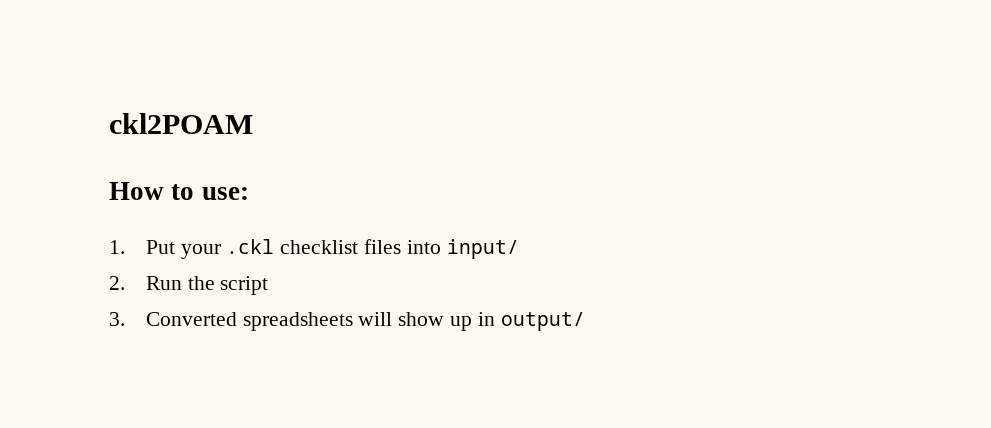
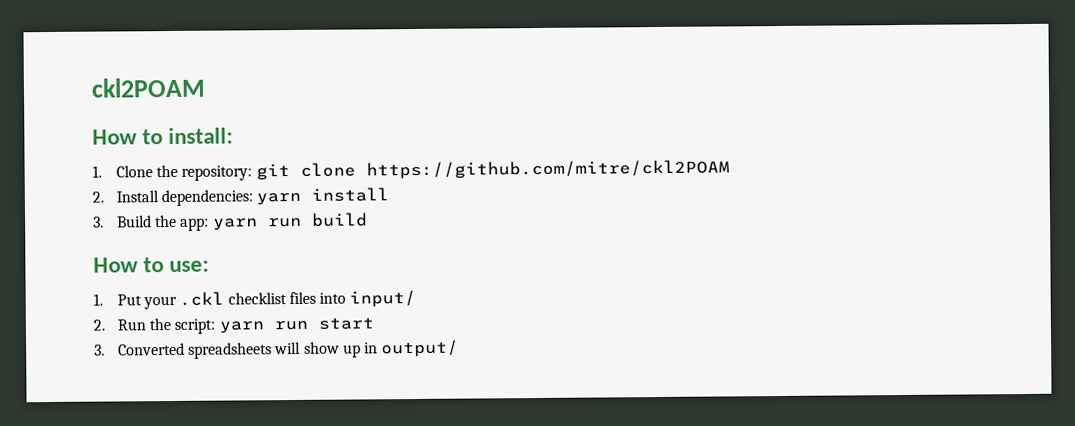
(253, 123) none -> [92,127,234,145] [92,159,730,181] [92,187,390,207] [93,212,368,231] // How to install: // 1. Clone the repository: git clone https://github.com/mitre/ckl2POAM // 2. Install dependencies: yarn install // 3. Build the app: yarn run build
[220,276,269,295] script -> [174,317,374,334] script: yarn run start

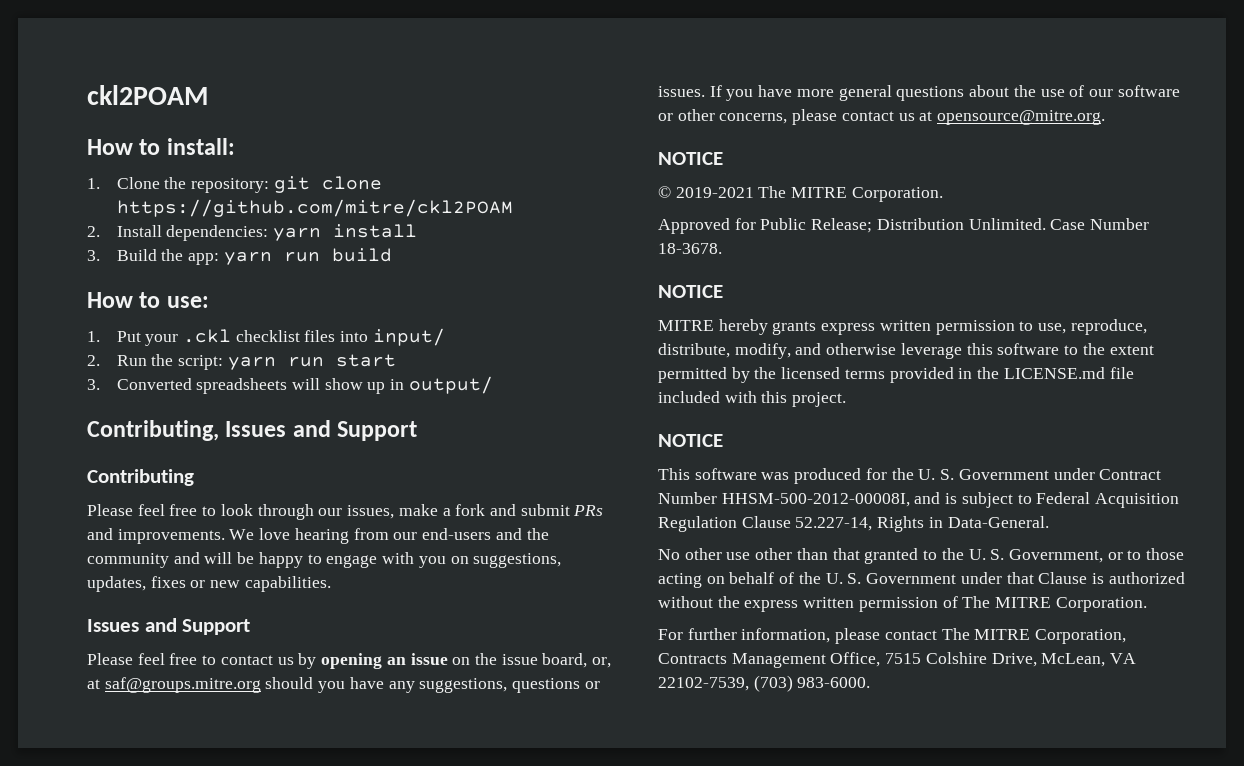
(460, 348) none -> [87,420,418,441] [87,469,194,486] [87,504,604,520] [87,528,549,544] [87,552,562,568] [87,576,331,592] [87,618,251,635] [87,653,612,669] [87,677,600,693] [658,85,1180,101] [658,109,1106,125] [658,152,723,165] [658,186,943,202] [658,218,1150,234] [658,243,722,254] [658,285,723,298] [658,319,1147,335] [658,343,1154,359] [658,367,1134,383] [658,391,847,407] [658,434,723,447] [658,468,1162,484] [658,492,1180,508] [658,516,1049,532] [658,548,1185,564] [658,572,1185,588] [658,596,1147,612] [658,628,1127,644] [658,652,1137,668] [658,675,871,692] // Contributing, Issues and Support // Contributing // Please feel free to look through our issues, make a fork and submit PRs and improvements. We love hearing from our end-users and the community and will be happy to engage with you on suggestions, updates, fixes or new capabilities. // Issues and Support // Please feel free to contact us by opening an issue on the issue board, or, at saf@groups.mitre.org should you have any suggestions, questions or issues. If you have more general questions about the use of our software or other concerns, please contact us at opensource@mitre.org. // NOTICE // © 2019-2021 The MITRE Corporation. // Approved for Public Release; Distribution Unlimited. Case Number 18-3678. // NOTICE // MITRE hereby grants express written permission to use, reproduce, distribute, modify, and otherwise leverage this software to the extent permitted by the licensed terms provided in the LICENSE.md file included with this project. // NOTICE // This software was produced for the U. S. Government under Contract Number HHSM-500-2012-00008I, and is subject to Federal Acquisition Regulation Clause 52.227-14, Rights in Data-General. // No other use other than that granted to the U. S. Government, or to those acting on behalf of the U. S. Government under that Clause is authorized without the express written permission of The MITRE Corporation. // For further information, please contact The MITRE Corporation, Contracts Management Office, 7515 Colshire Drive, McLean, VA 22102-7539, (703) 983-6000.

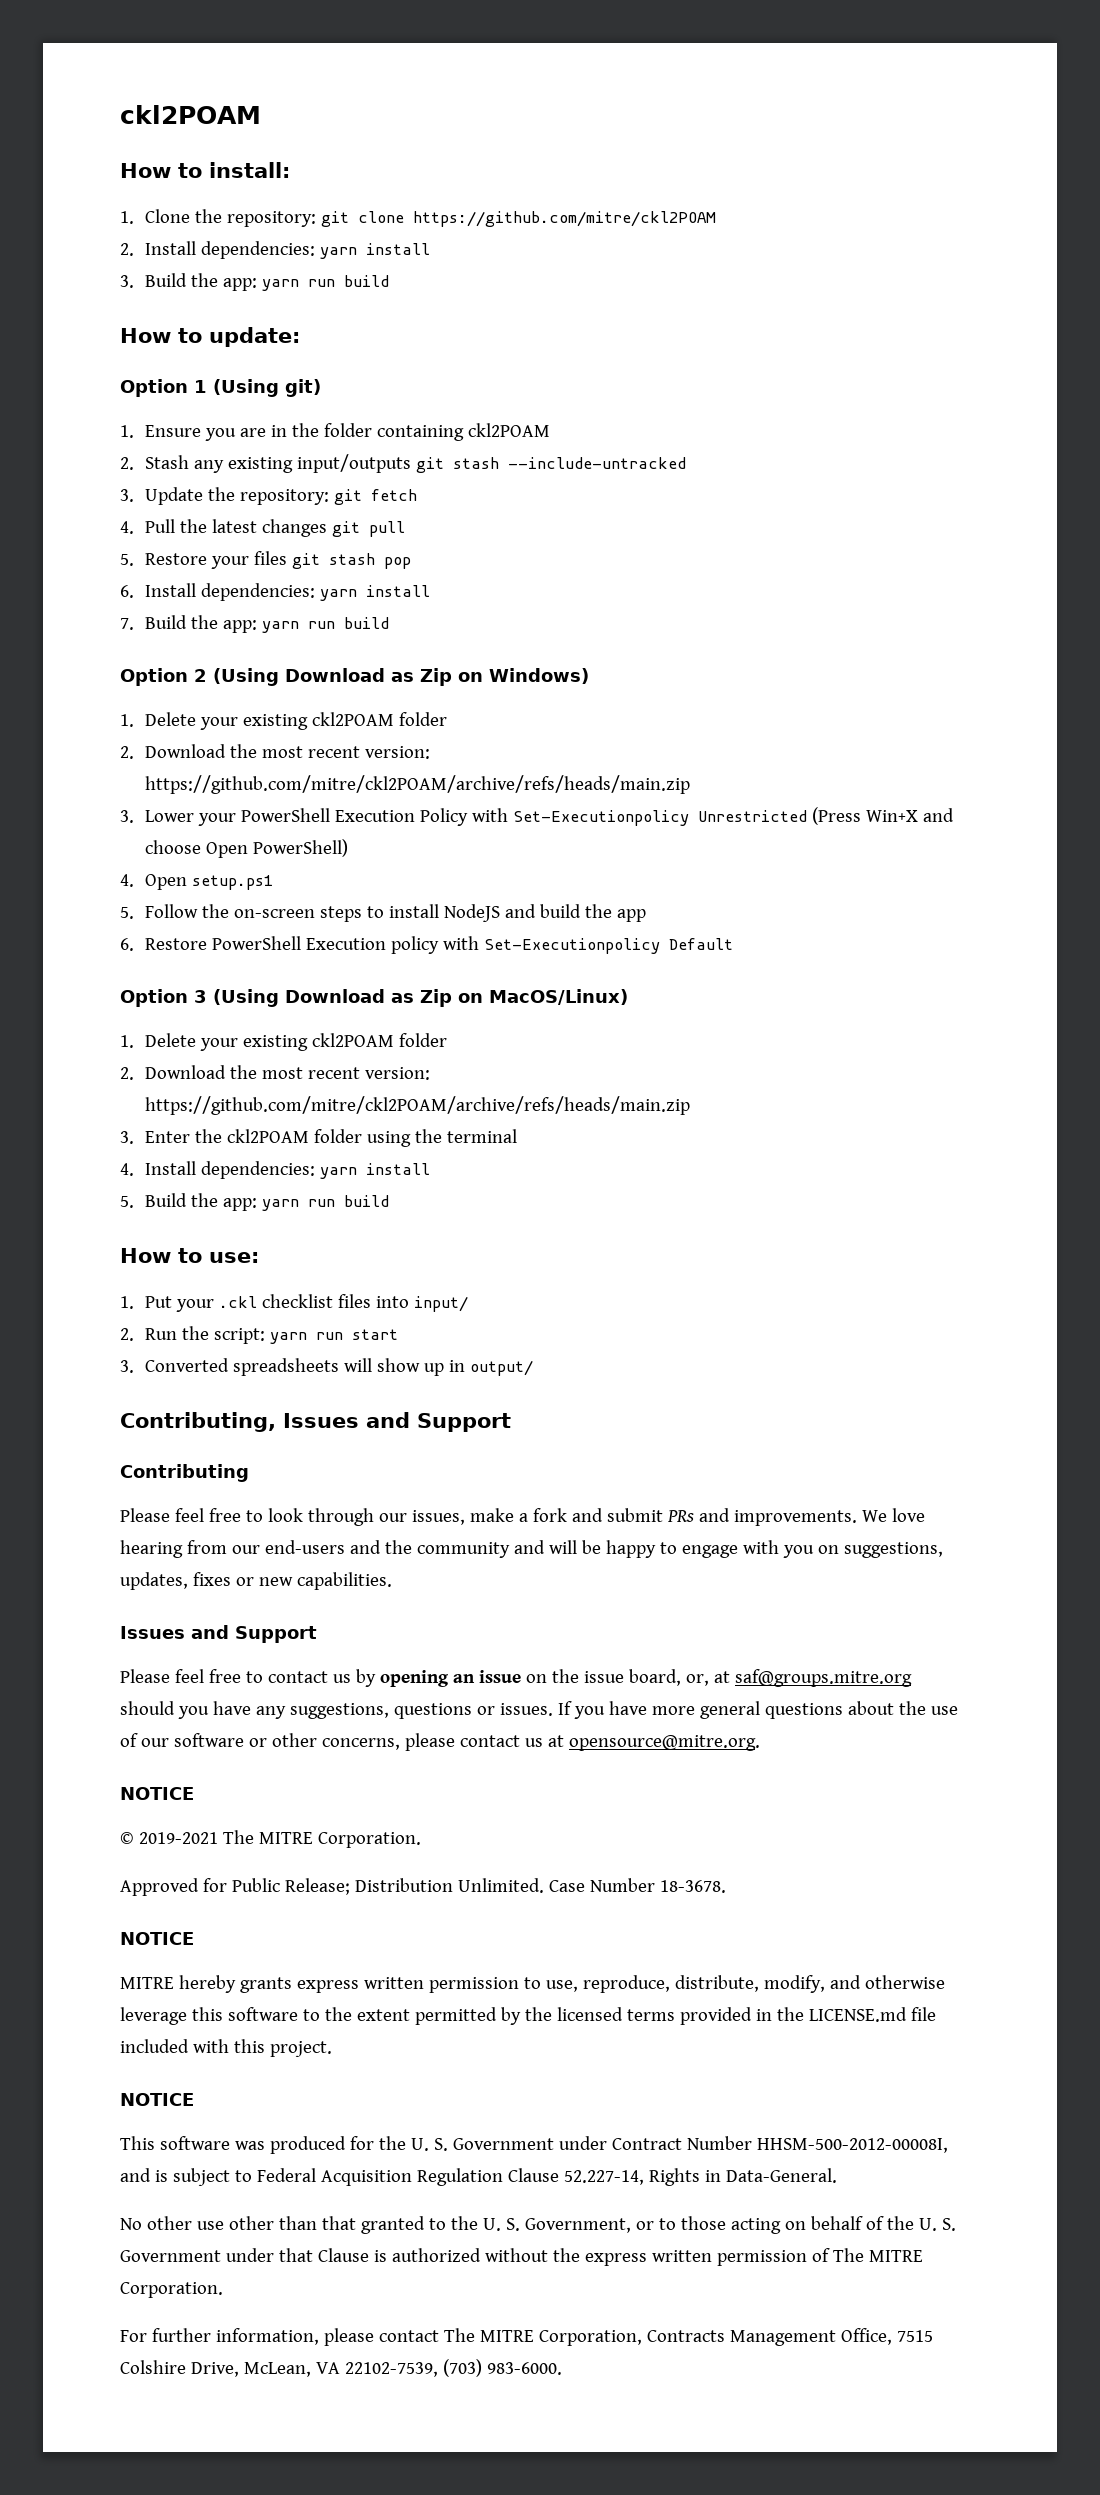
[87,250,100,261] // 3. -> [120,273,390,291] [120,327,300,347] [120,379,321,397] [120,423,551,441] [120,454,687,473] [120,487,418,505] [120,519,406,537] [120,551,412,569] [120,583,431,601] [120,615,390,633] [120,668,589,686] [120,712,448,730] [120,744,431,759] [145,775,691,794] [120,807,955,826] [145,839,349,858] [120,874,274,890] [120,904,647,922] [120,936,734,954] [120,989,628,1007] [120,1033,448,1051] [120,1065,431,1080] [145,1096,691,1115] [120,1129,518,1147] [120,1161,431,1179] [120,1196,134,1208] // 3. Build the app: yarn run build // How to update: // Option 1 (Using git) // 1. Ensure you are in the folder containing ckl2POAM // 2. Stash any existing input/outputs git stash --include-untracked // 3. Update the repository: git fetch // 4. Pull the latest changes git pull // 5. Restore your files git stash pop // 6. Install dependencies: yarn install // 7. Build the app: yarn run build // Option 2 (Using Download as Zip on Windows) // 1. Delete your existing ckl2POAM folder // 2. Download the most recent version: https://github.com/mitre/ckl2POAM/archive/refs/heads/main.zip // 3. Lower your PowerShell Execution Policy with Set-Executionpolicy Unrestricted (Press Win+X and choose Open PowerShell) // 4. Open setup.ps1 // 5. Follow the on-screen steps to install NodeJS and build the app // 6. Restore PowerShell Execution policy with Set-Executionpolicy Default // Option 3 (Using Download as Zip on MacOS/Linux) // 1. Delete your existing ckl2POAM folder // 2. Download the most recent version: https://github.com/mitre/ckl2POAM/archive/refs/heads/main.zip // 3. Enter the ckl2POAM folder using the terminal // 4. Install dependencies: yarn install // 5.

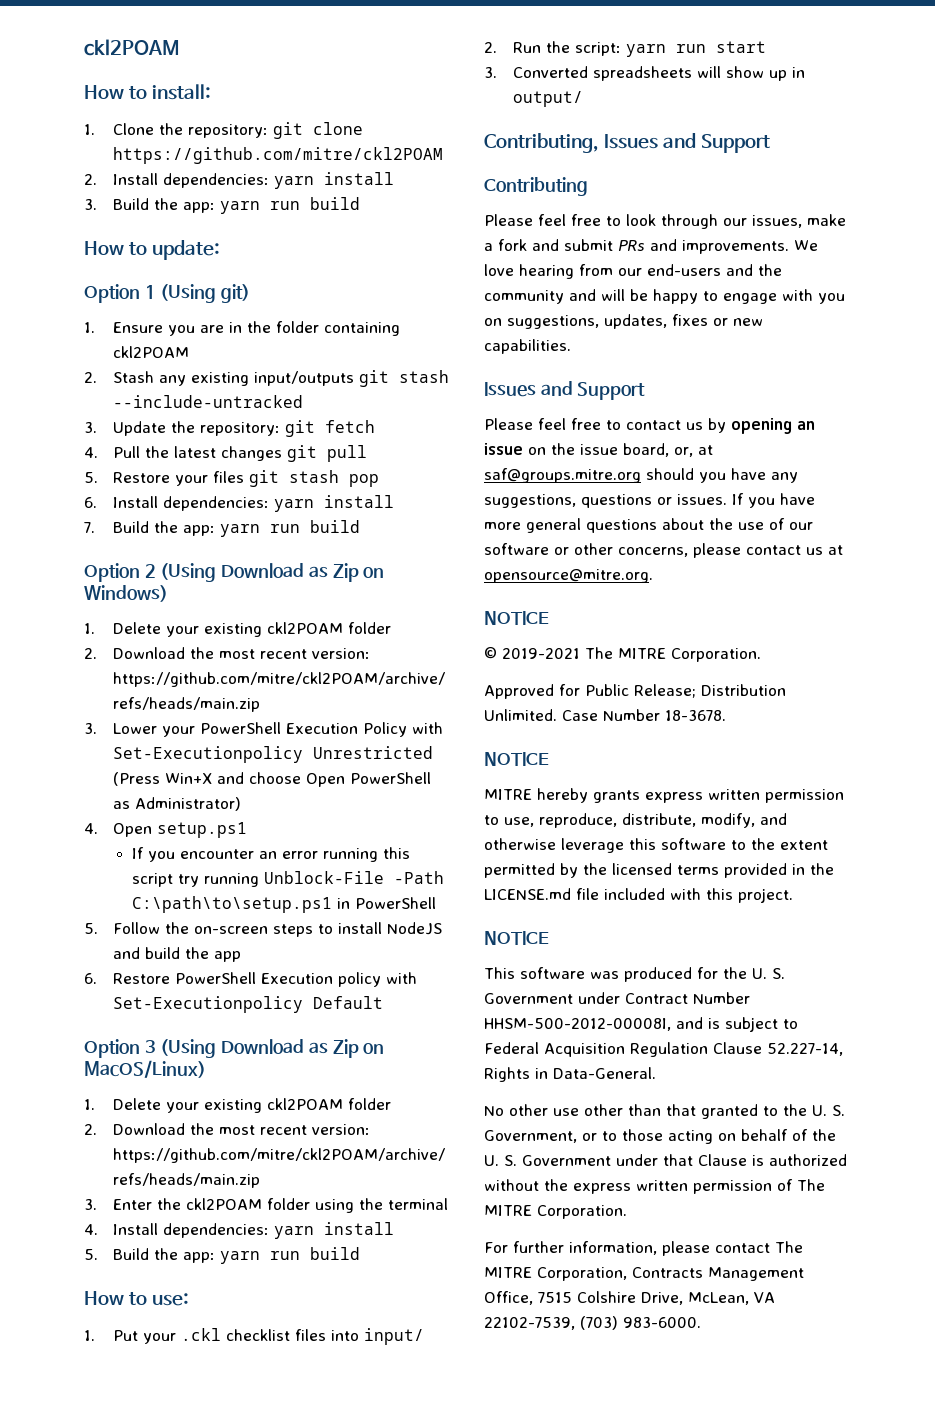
[253,839,349,857] PowerShell) -> [350,772,432,784] [113,797,242,811] PowerShell as Administrator)
(274, 882) none -> [131,847,410,862] [131,871,444,887] [131,896,436,913] // If you encounter an error running this script try running Unblock-File -Path C:\path\to\setup.ps1 in PowerShell

